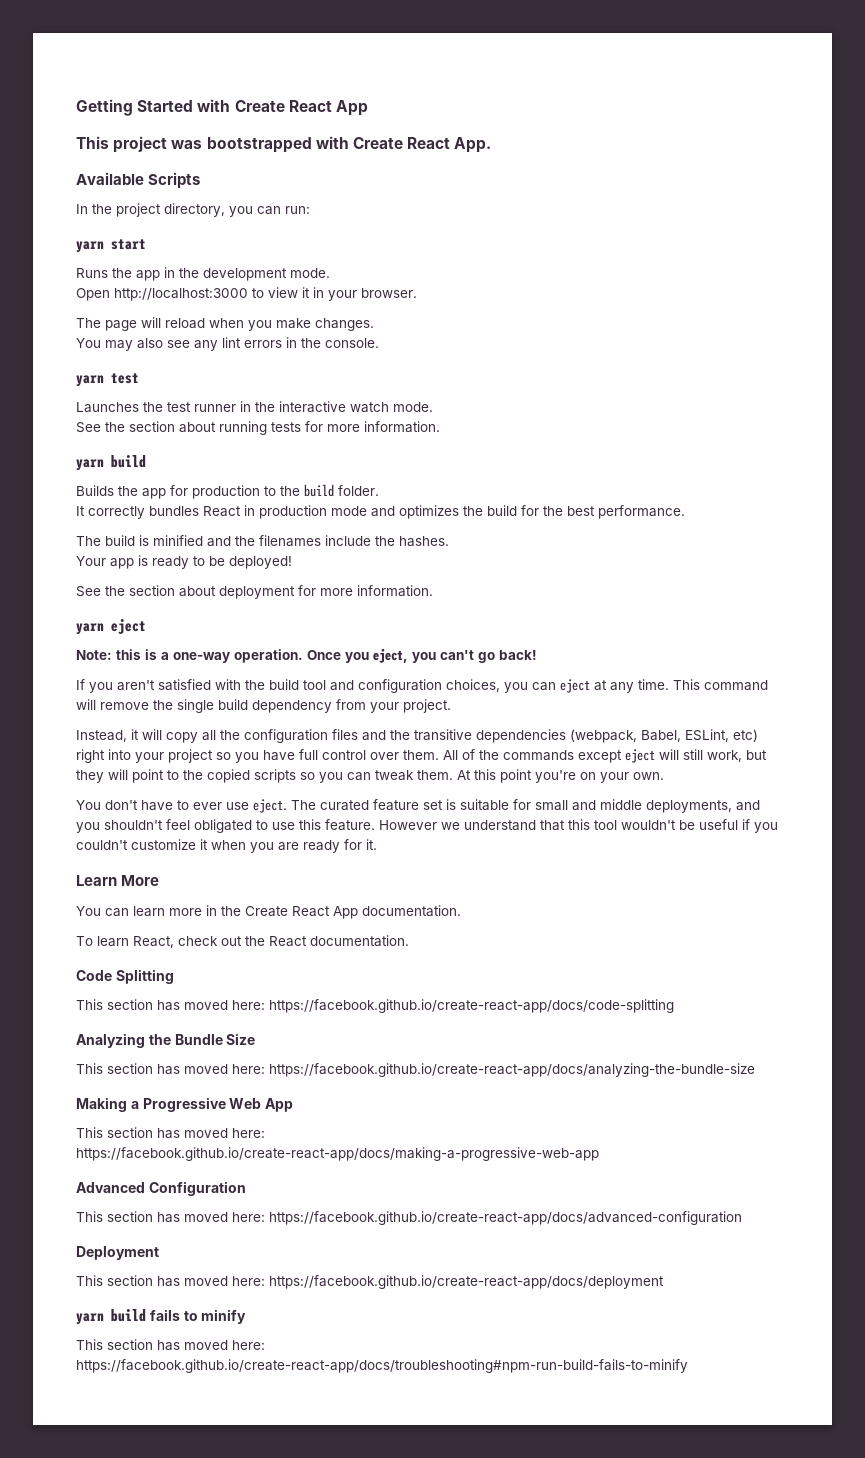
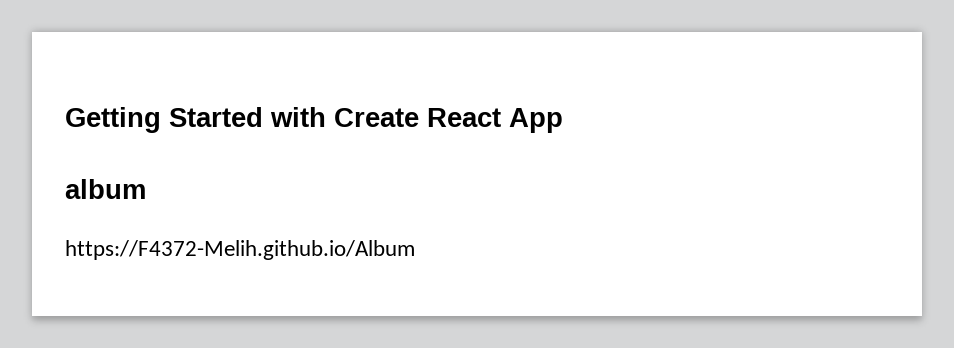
[76,136,492,153] [76,172,201,188] [76,203,310,217] [76,239,146,253] [76,267,330,281] [76,287,417,301] [76,317,374,331] [76,337,379,351] [76,373,139,387] [76,401,433,413] [76,421,440,435] [76,455,146,471] [76,484,379,499] [76,505,685,519] [76,535,449,547] [76,555,292,569] [76,585,433,599] [76,619,146,635] [76,648,537,663] [76,679,768,693] [76,699,451,713] [76,729,758,743] [76,749,767,763] [76,769,664,783] [76,799,760,813] [76,819,778,833] [76,839,377,853] [76,875,160,886] [76,905,461,919] [76,935,409,948] [76,969,174,984] [76,999,674,1013] [76,1033,256,1048] [76,1063,755,1077] [76,1097,294,1112] [76,1127,265,1139] [76,1147,599,1161] [76,1181,246,1196] [76,1211,742,1225] [76,1246,159,1260] [76,1275,664,1289] [76,1309,247,1325] [76,1339,265,1351] [76,1359,688,1373] This project was bootstrapped with Create React App. // Available Scripts // In the project directory, you can run: // yarn start // Runs the app in the development mode. // Open http://localhost:3000 to view it in your browser. // The page will reload when you make changes. // You may also see any lint errors in the console. // yarn test // Launches the test runner in the interactive watch mode. // See the section about running tests for more information. // yarn build // Builds the app for production to the build folder. // It correctly bundles React in production mode and optimizes the build for the best performance. // The build is minified and the filenames include the hashes. // Your app is ready to be deployed! // See the section about deployment for more information. // yarn eject // Note: this is a one-way operation. Once you eject, you can't go back! // If you aren't satisfied with the build tool and configuration choices, you can eject at any time. This command will remove the single build dependency from your project. // Instead, it will copy all the configuration files and the transitive dependencies (webpack, Babel, ESLint, etc) right into your project so you have full control over them. All of the commands except eject will still work, but they will point to the copied scripts so you can tweak them. At this point you're on your own. // You don't have to ever use eject. The curated feature set is suitable for small and middle deployments, and you shouldn't feel obligated to use this feature. However we understand that this tool wouldn't be useful if you couldn't customize it when you are ready for it. // Learn More // You can learn more in the Create React App documentation. // To learn React, check out the React documentation. // Code Splitting // This section has moved here: https://facebook.github.io/create-react-app/docs/code-splitting // Analyzing the Bundle Size // This section has moved here: https://facebook.github.io/create-react-app/docs/analyzing-the-bundle-size // Making a Progressive Web App // This section has moved here: https://facebook.github.io/create-react-app/docs/making-a-progressive-web-app // Advanced Configuration // This section has moved here: https://facebook.github.io/create-react-app/docs/advanced-configuration // Deployment // This section has moved here: https://facebook.github.io/create-react-app/docs/deployment // yarn build fails to minify // This section has moved here: https://facebook.github.io/create-react-app/docs/troubleshooting#npm-run-build-fails-to-minify -> [65,179,146,199] [65,240,415,260] album // https://F4372-Melih.github.io/Album

